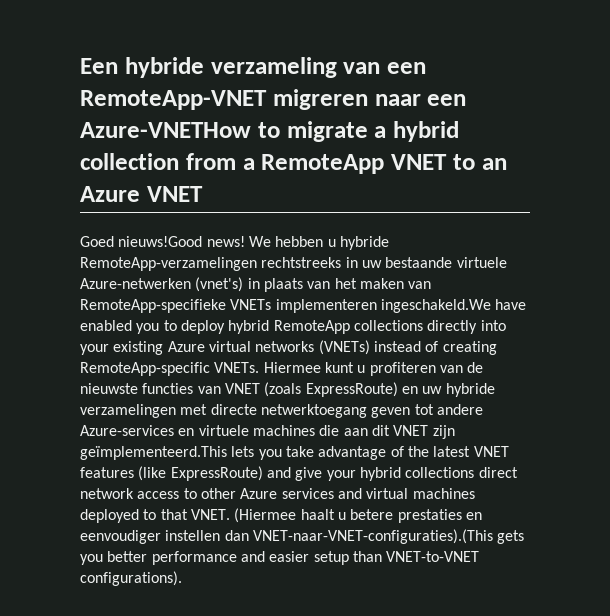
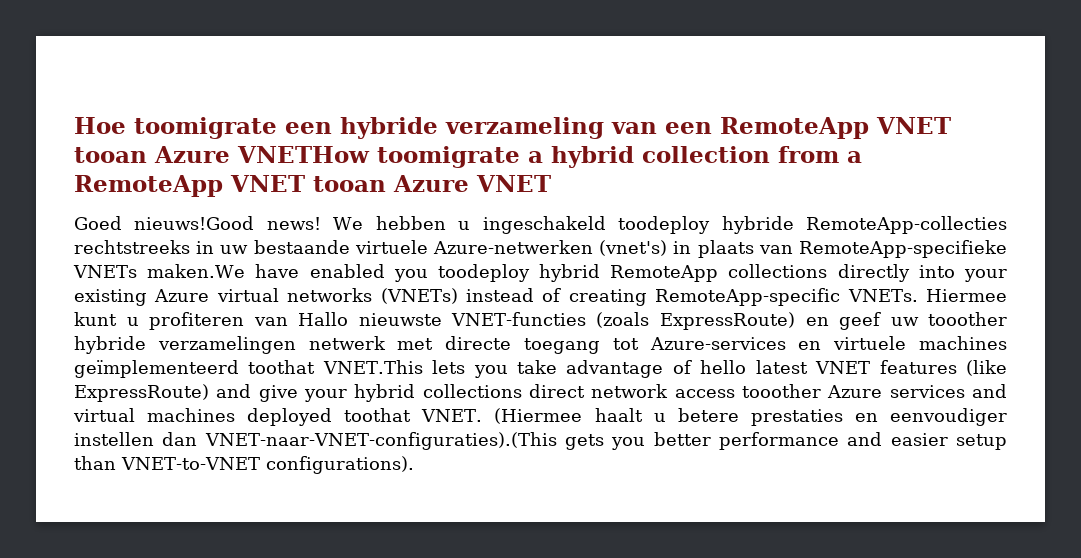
[80,58,118,74] Een -> [74,117,332,139] Hoe toomigrate een
[80,89,467,110] [80,121,368,142] RemoteApp-VNET migreren naar een Azure-VNETHow to migrate -> [720,117,951,139] [74,146,520,168] RemoteApp VNET tooan Azure VNETHow toomigrate
[452,154,507,170] to an -> [313,176,386,192] tooan
[339,236,389,250] [80,257,257,271] hybride RemoteApp-verzamelingen -> [482,216,1007,234] ingeschakeld toodeploy hybride RemoteApp-collecties
[334,278,432,289] [80,299,491,313] het maken van RemoteApp-specifieke VNETs implementeren ingeschakeld.We -> [799,240,1008,258] [73,264,246,278] RemoteApp-specifieke VNETs maken.We
[163,320,225,334] to deploy -> [437,264,530,282] toodeploy
[467,362,484,373] [80,382,443,397] de nieuwste functies van VNET (zoals ExpressRoute) en uw -> [298,312,1007,330] Hallo nieuwste VNET-functies (zoals ExpressRoute) en geef uw tooother
(176, 411) none -> [308,336,386,350] netwerk
[260,404,483,418] [80,425,455,439] [80,446,227,460] netwerktoegang geven tot andere Azure-services en virtuele machines die aan dit VNET zijn geïmplementeerd.This -> [524,336,1007,354] [74,360,423,378] toegang tot Azure-services en virtuele machines geïmplementeerd toothat VNET.This
[407,446,429,457] the -> [700,360,747,374] hello
[183,488,236,499] to other -> [742,384,821,398] tooother
[143,509,188,520] to that -> [344,408,412,422] toothat

